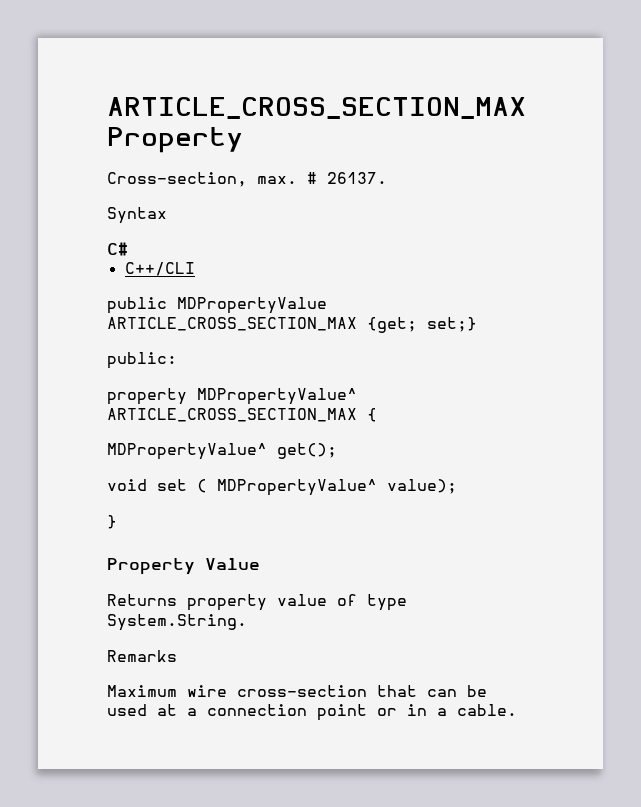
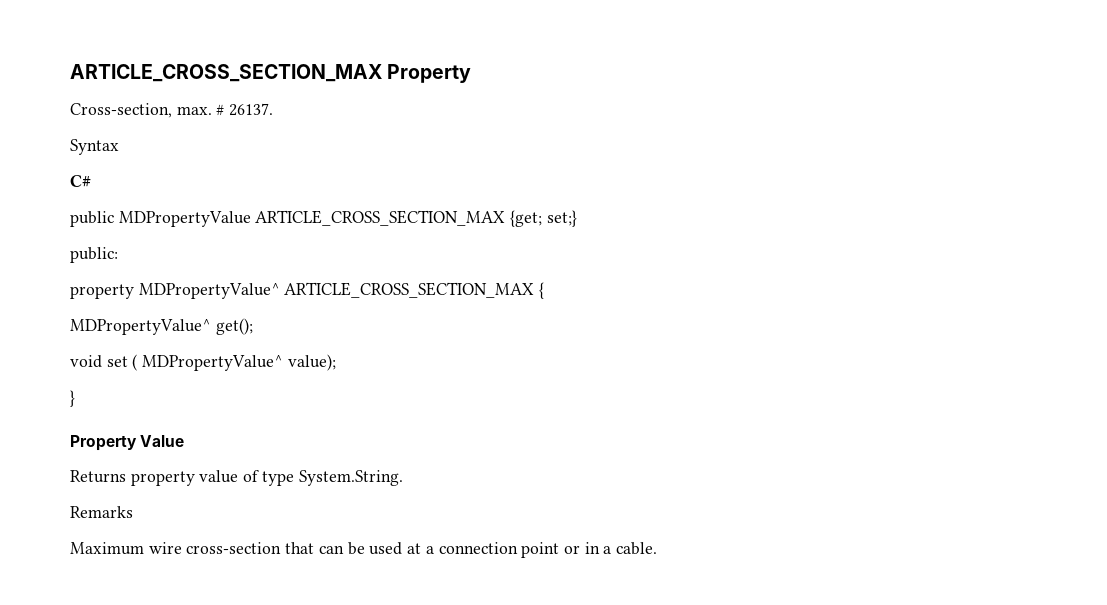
[124,262,195,276] // C++/CLI -> (91, 181) none

